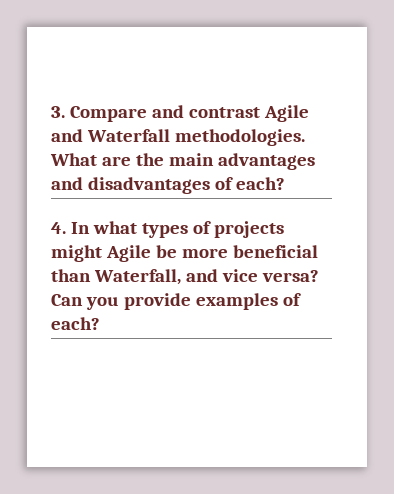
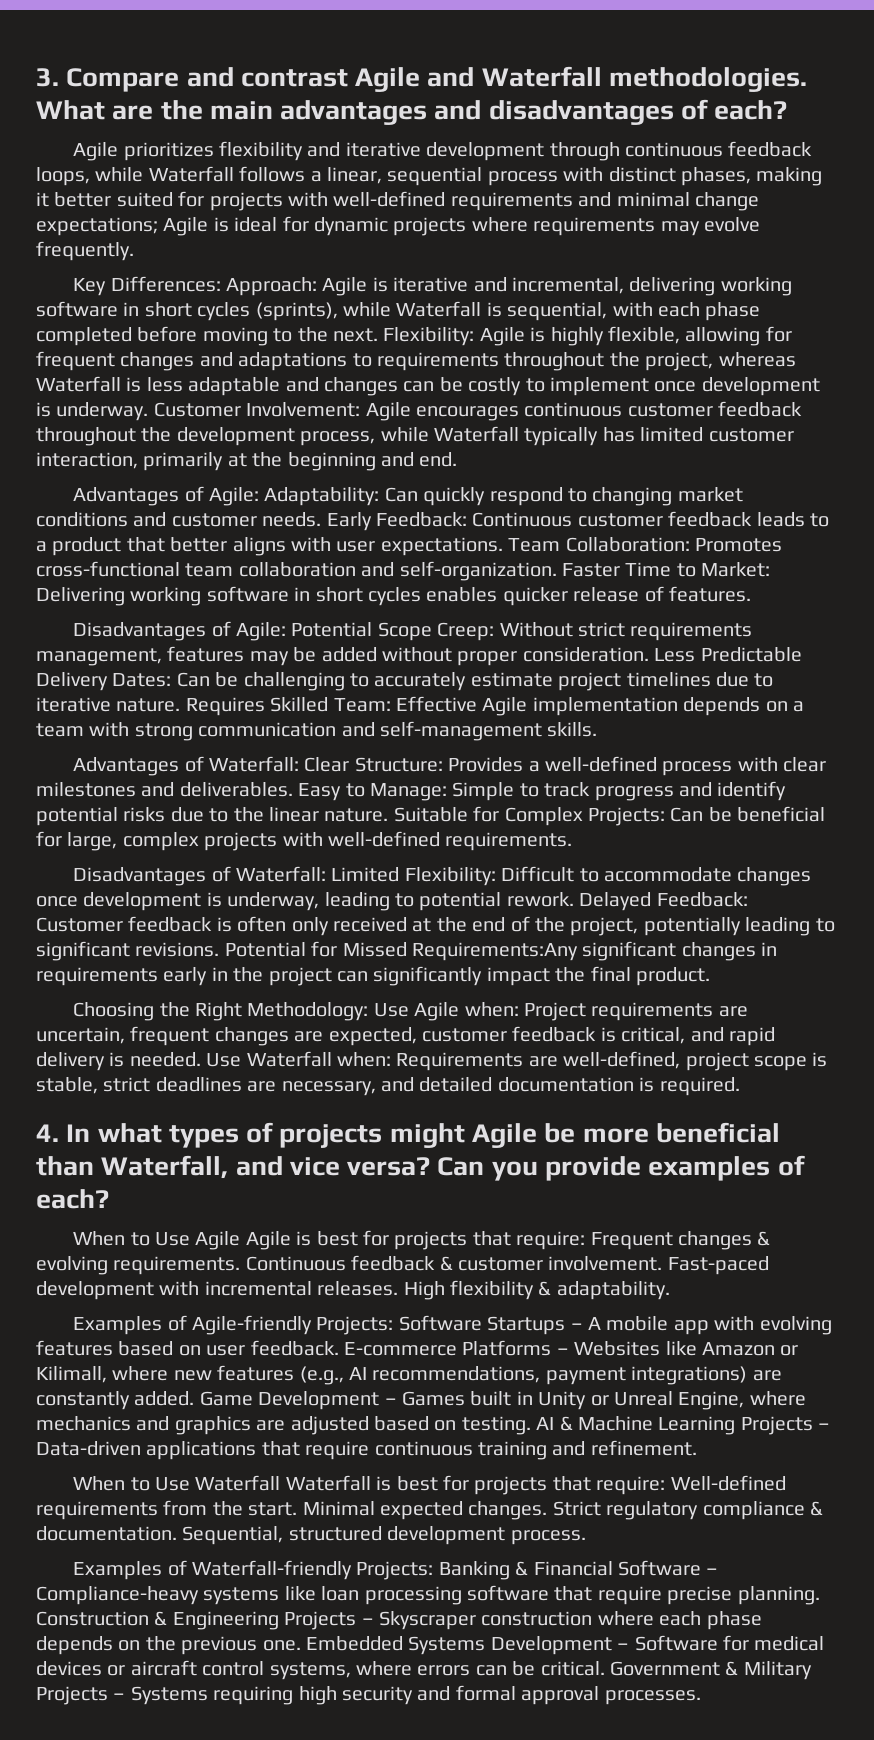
(285, 183) none -> [73,141,813,161] [36,166,823,186] [36,191,759,211] [36,216,760,236] [36,241,134,261] [73,276,792,296] [36,301,761,321] [36,326,792,346] [36,351,796,371] [36,376,820,396] [36,401,803,421] [36,426,794,446] [36,452,458,471] [73,486,743,506] [36,511,829,531] [36,537,782,556] [36,561,771,581] [36,586,751,606] [73,621,753,641] [36,646,802,666] [36,672,774,691] [36,696,804,716] [36,721,598,741] [73,756,827,776] [36,781,787,801] [36,806,826,826] [36,831,573,851] [73,866,812,886] [36,892,748,911] [36,916,835,936] [36,941,778,961] [36,966,710,986] [73,1002,748,1021] [36,1026,775,1046] [36,1051,828,1071] [36,1077,740,1096] // Agile prioritizes flexibility and iterative development through continuous feedback loops, while Waterfall follows a linear, sequential process with distinct phases, making it better suited for projects with well-defined requirements and minimal change expectations; Agile is ideal for dynamic projects where requirements may evolve frequently. // Key Differences: Approach: Agile is iterative and incremental, delivering working software in short cycles (sprints), while Waterfall is sequential, with each phase completed before moving to the next. Flexibility: Agile is highly flexible, allowing for frequent changes and adaptations to requirements throughout the project, whereas Waterfall is less adaptable and changes can be costly to implement once development is underway. Customer Involvement: Agile encourages continuous customer feedback throughout the development process, while Waterfall typically has limited customer interaction, primarily at the beginning and end. // Advantages of Agile: Adaptability: Can quickly respond to changing market conditions and customer needs. Early Feedback: Continuous customer feedback leads to a product that better aligns with user expectations. Team Collaboration: Promotes cross-functional team collaboration and self-organization. Faster Time to Market: Delivering working software in short cycles enables quicker release of features. // Disadvantages of Agile: Potential Scope Creep: Without strict requirements management, features may be added without proper consideration. Less Predictable Delivery Dates: Can be challenging to accurately estimate project timelines due to iterative nature. Requires Skilled Team: Effective Agile implementation depends on a team with strong communication and self-management skills. // Advantages of Waterfall: Clear Structure: Provides a well-defined process with clear milestones and deliverables. Easy to Manage: Simple to track progress and identify potential risks due to the linear nature. Suitable for Complex Projects: Can be beneficial for large, complex projects with well-defined requirements. // Disadvantages of Waterfall: Limited Flexibility: Difficult to accommodate changes once development is underway, leading to potential rework. Delayed Feedback: Customer feedback is often only received at the end of the project, potentially leading to significant revisions. Potential for Missed Requirements:Any significant changes in requirements early in the project can significantly impact the final product. // Choosing the Right Methodology: Use Agile when: Project requirements are uncertain, frequent changes are expected, customer feedback is critical, and rapid delivery is needed. Use Waterfall when: Requirements are well-defined, project scope is stable, strict deadlines are necessary, and detailed documentation is required.
(100, 323) none -> [73,1230,771,1250] [36,1255,769,1275] [36,1280,670,1300] [73,1315,832,1335] [36,1340,799,1356] [36,1365,782,1385] [36,1391,806,1410] [36,1416,831,1435] [36,1440,697,1460] [73,1475,786,1495] [36,1500,823,1520] [36,1526,586,1545] [73,1560,719,1580] [36,1585,820,1605] [36,1611,762,1630] [36,1635,825,1655] [36,1660,812,1680] [36,1685,701,1705] // When to Use Agile Agile is best for projects that require: Frequent changes & evolving requirements. Continuous feedback & customer involvement. Fast-paced development with incremental releases. High flexibility & adaptability. // Examples of Agile-friendly Projects: Software Startups – A mobile app with evolving features based on user feedback. E-commerce Platforms – Websites like Amazon or Kilimall, where new features (e.g., AI recommendations, payment integrations) are constantly added. Game Development – Games built in Unity or Unreal Engine, where mechanics and graphics are adjusted based on testing. AI & Machine Learning Projects – Data-driven applications that require continuous training and refinement. // When to Use Waterfall Waterfall is best for projects that require: Well-defined requirements from the start. Minimal expected changes. Strict regulatory compliance & documentation. Sequential, structured development process. // Examples of Waterfall-friendly Projects: Banking & Financial Software – Compliance-heavy systems like loan processing software that require precise planning. Construction & Engineering Projects – Skyscraper construction where each phase depends on the previous one. Embedded Systems Development – Software for medical devices or aircraft control systems, where errors can be critical. Government & Military Projects – Systems requiring high security and formal approval processes.

